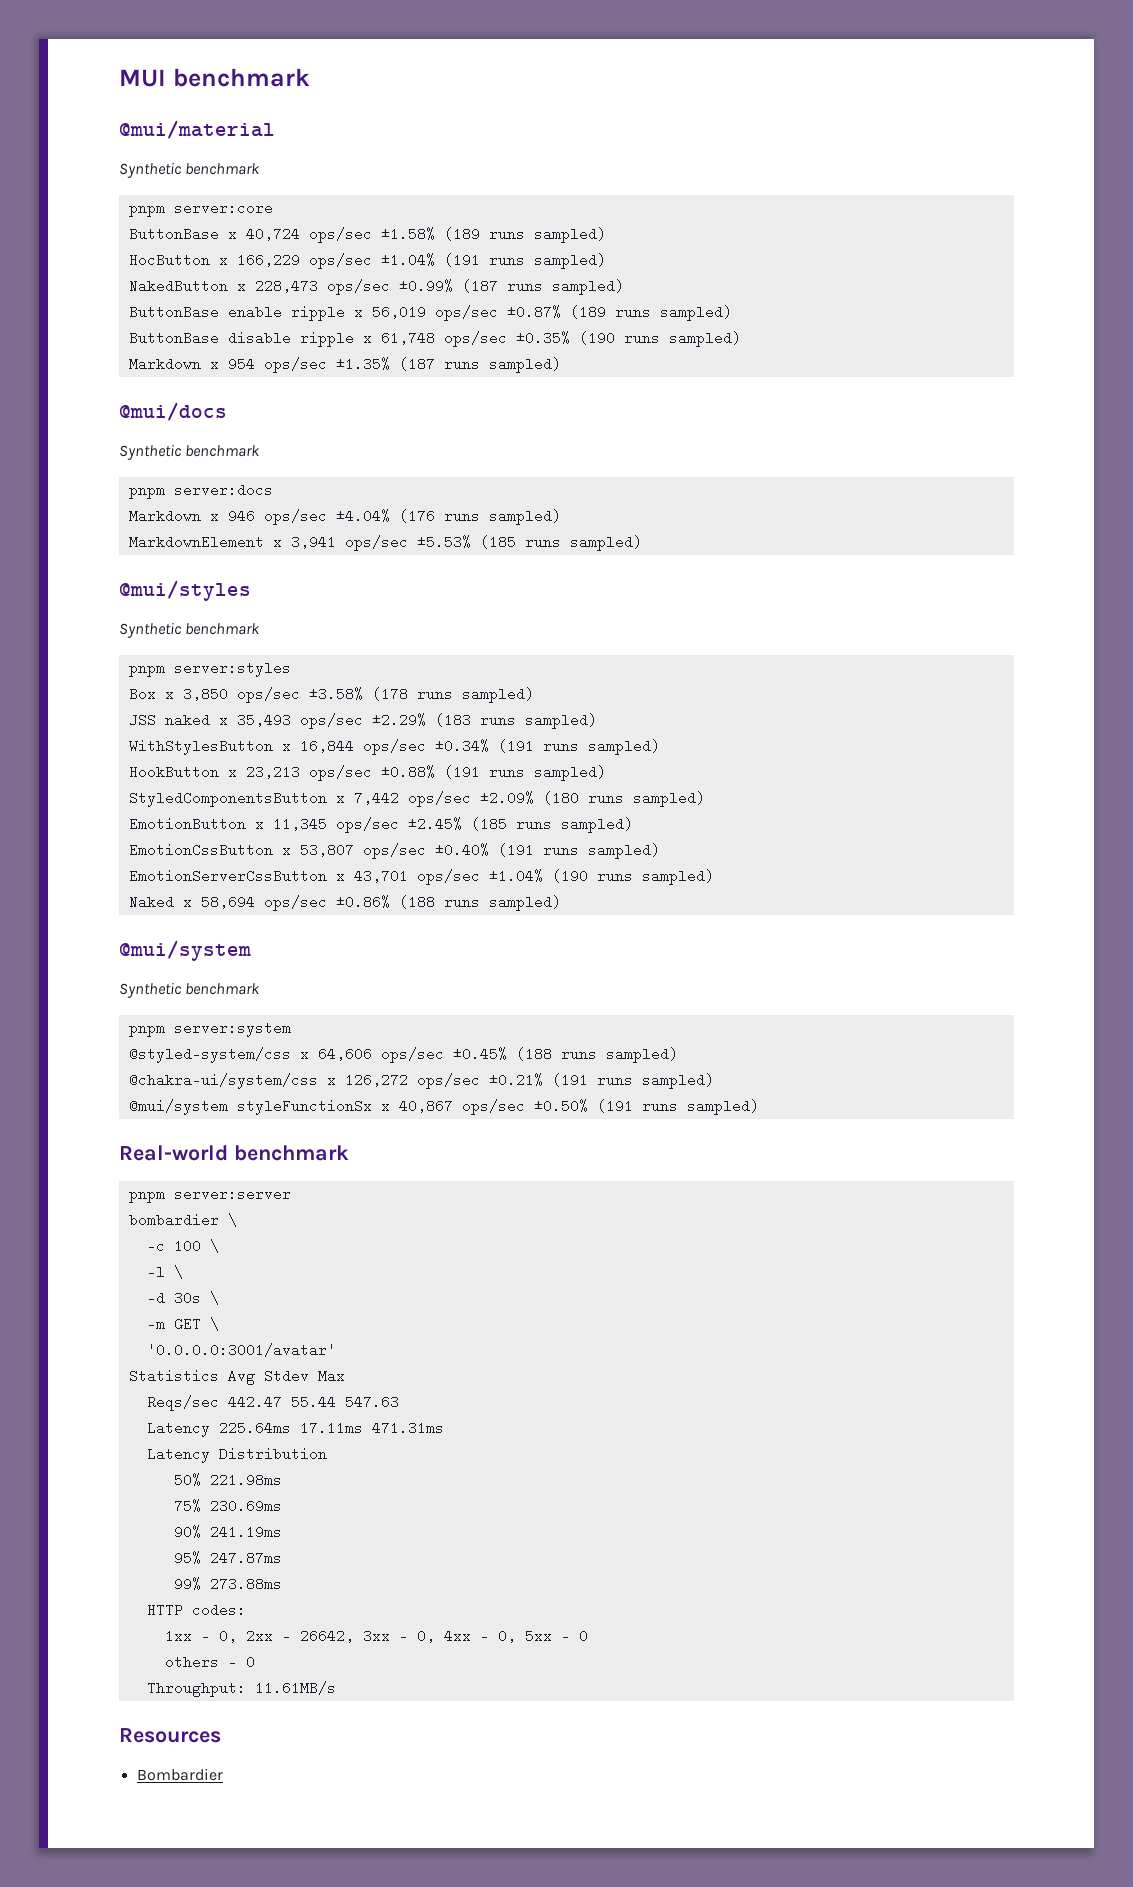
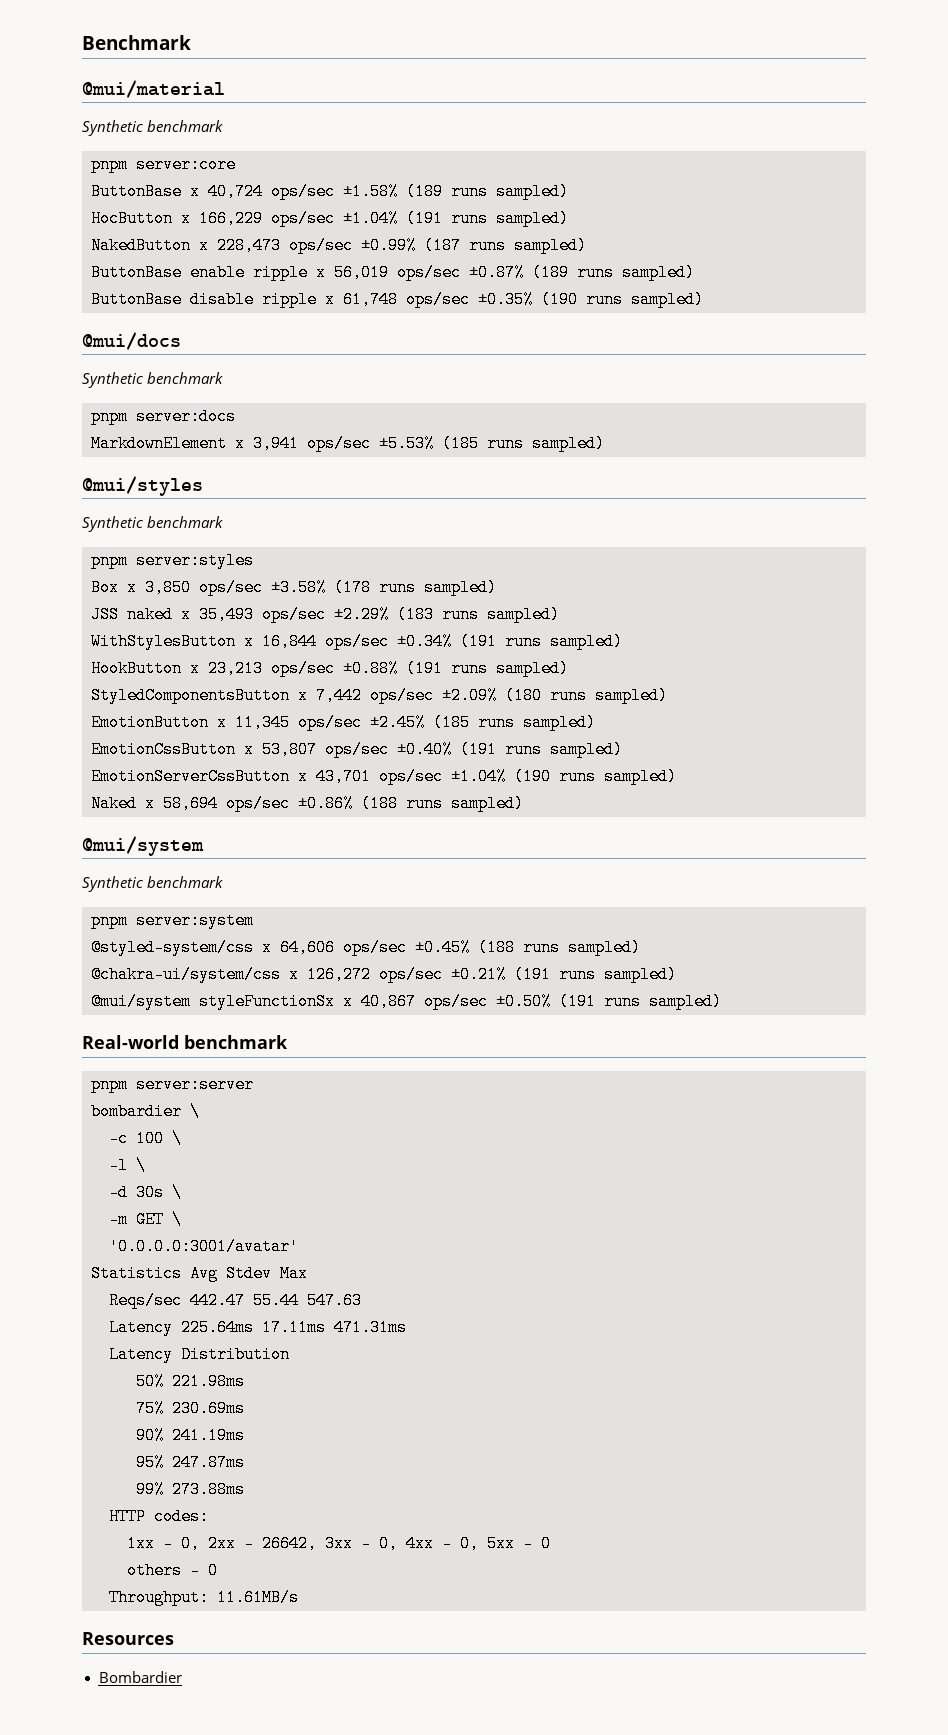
[119,68,310,87] MUI benchmark -> [82,35,191,50] Benchmark
[128,357,561,373] // Markdown x 954 ops/sec ±1.35% (187 runs sampled) -> (704, 299) none
[128,509,561,525] // Markdown x 946 ops/sec ±4.04% (176 runs sampled) -> (236, 416) none

